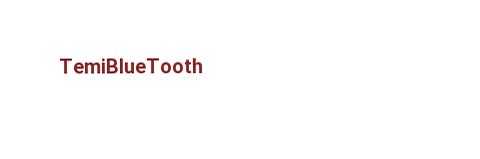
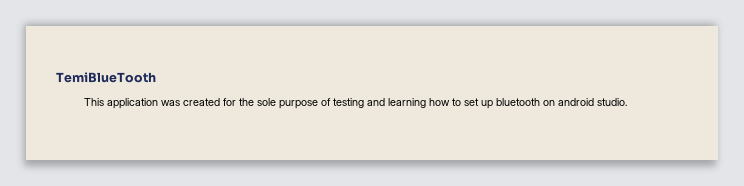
(203, 66) none -> [83,98,627,109] // This application was created for the sole purpose of testing and learning how to set up bluetooth on android studio.

